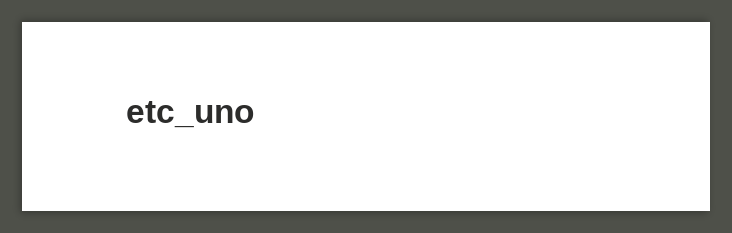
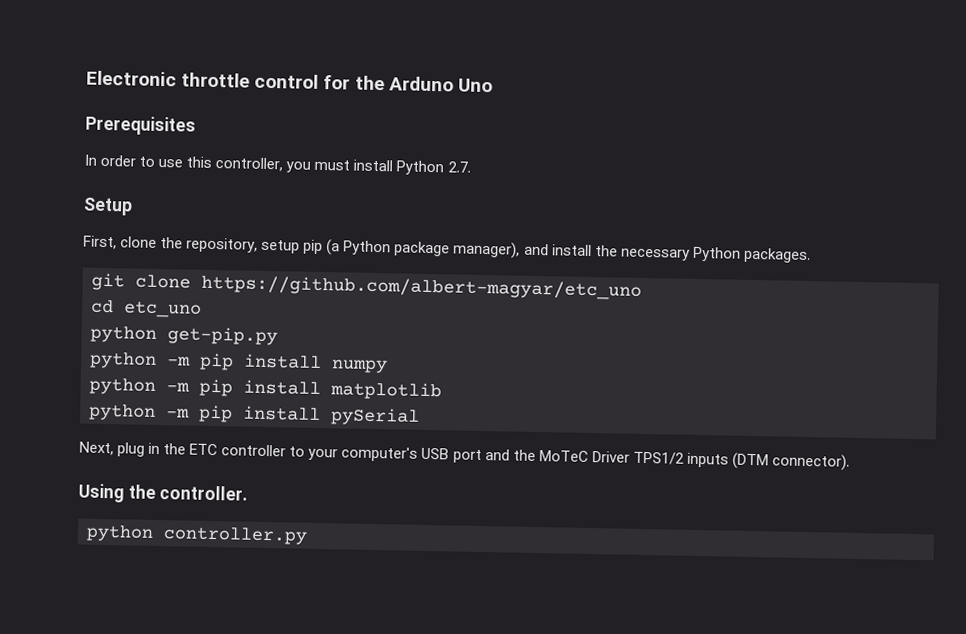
[126,101,254,128] etc_uno -> [86,70,493,93] [85,115,196,136] [84,154,471,176] [83,197,133,216] [83,235,811,264] [91,272,642,300] [91,299,202,318] [90,325,278,346] [89,351,388,374] [89,377,442,401] [89,403,420,426] [79,441,850,471] [78,483,249,503] [86,524,308,545] Electronic throttle control for the Arduno Uno // Prerequisites // In order to use this controller, you must install Python 2.7. // Setup // First, clone the repository, setup pip (a Python package manager), and install the necessary Python packages. // git clone https://github.com/albert-magyar/etc_uno // cd etc_uno // python get-pip.py // python -m pip install numpy // python -m pip install matplotlib // python -m pip install pySerial // Next, plug in the ETC controller to your computer's USB port and the MoTeC Driver TPS1/2 inputs (DTM connector). // Using the controller. // python controller.py

